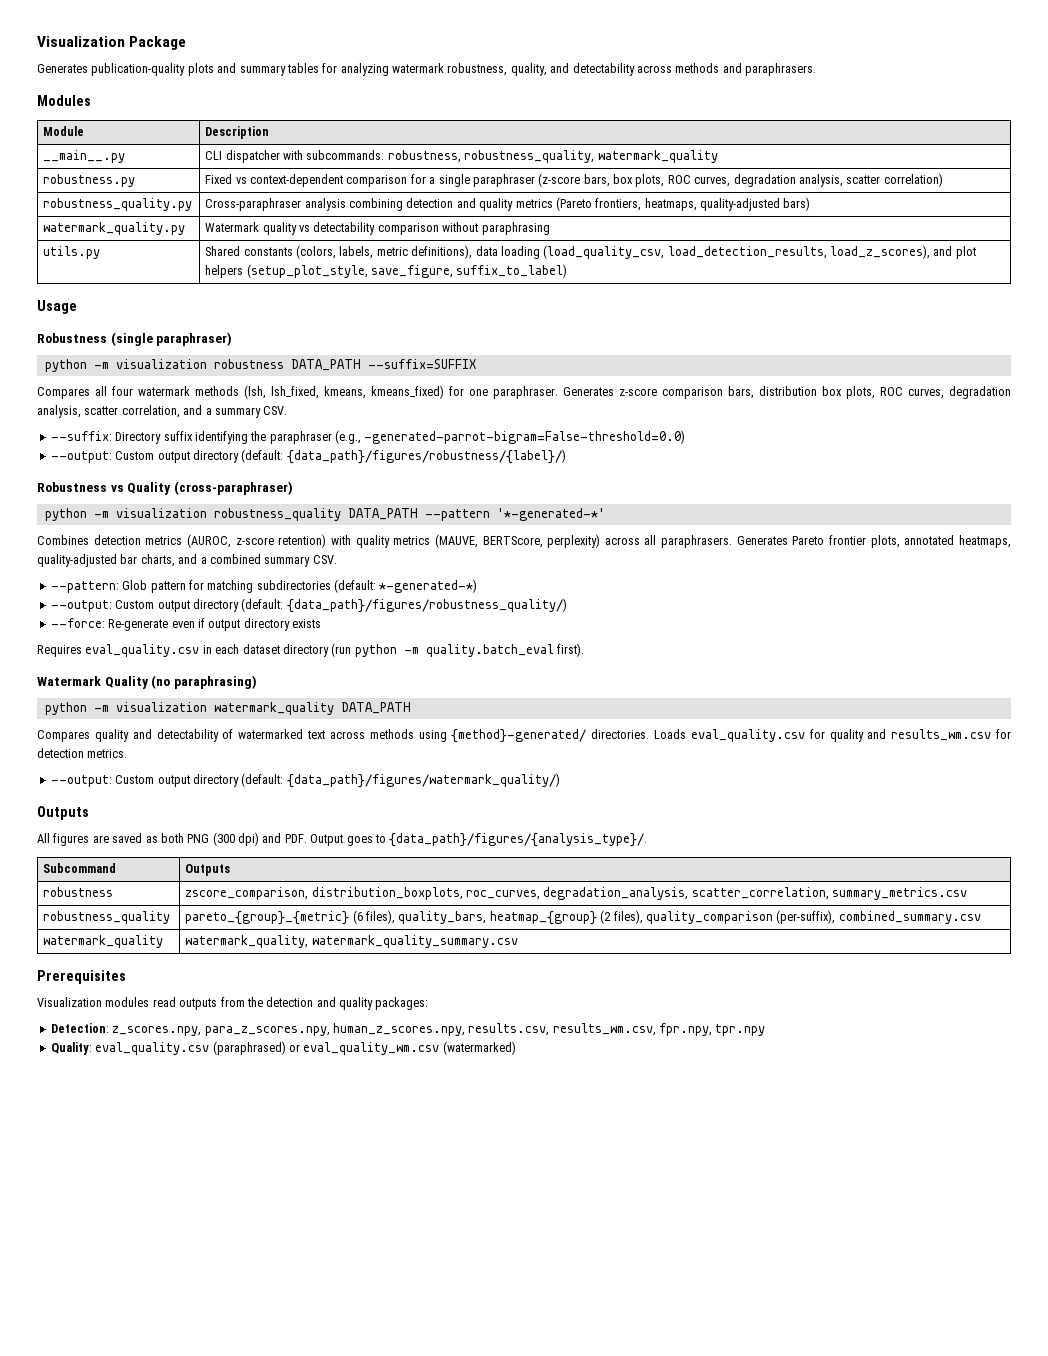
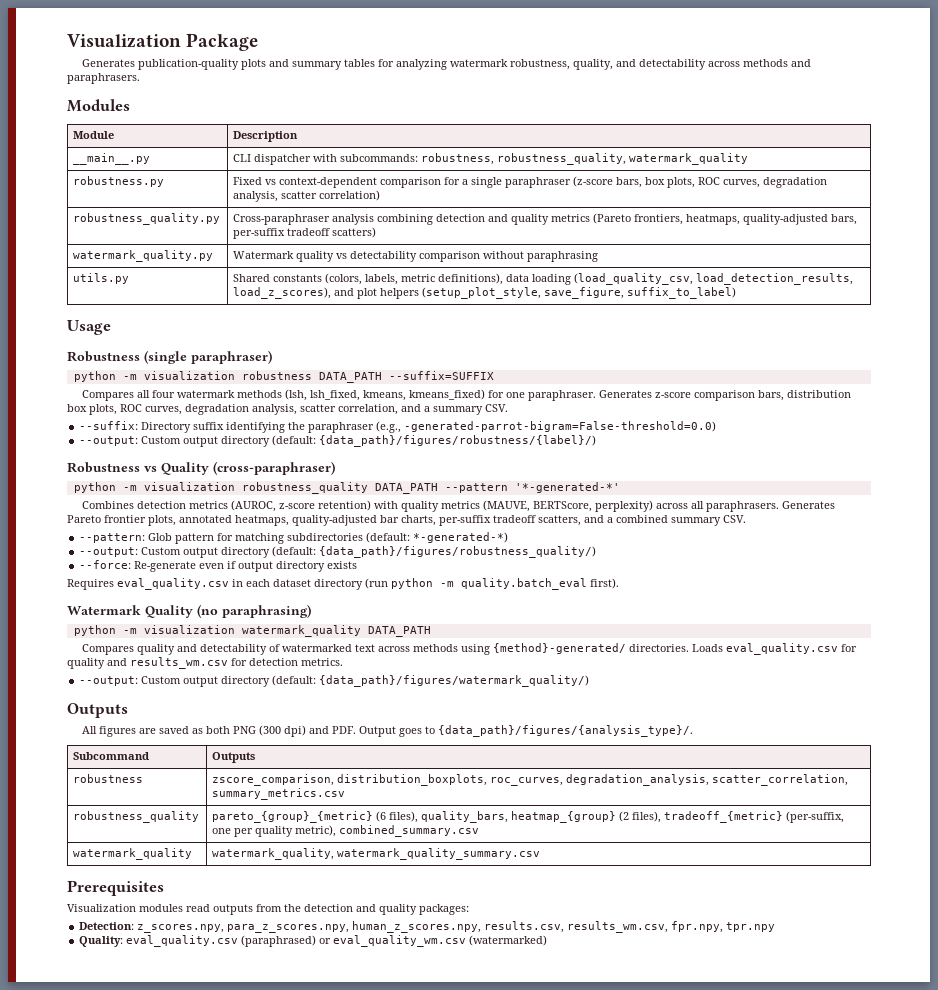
[783,197,811,211] bars) -> [831,214,858,225] [233,227,377,239] bars, per-suffix tradeoff scatters)
(175, 560) none -> [439,515,581,526] per-suffix tradeoff scatters,
[645,910,836,924] quality_comparison (per-suffix), -> [664,811,845,823] [212,825,337,837] tradeoff_{metric} (per-suffix, one per quality metric),

